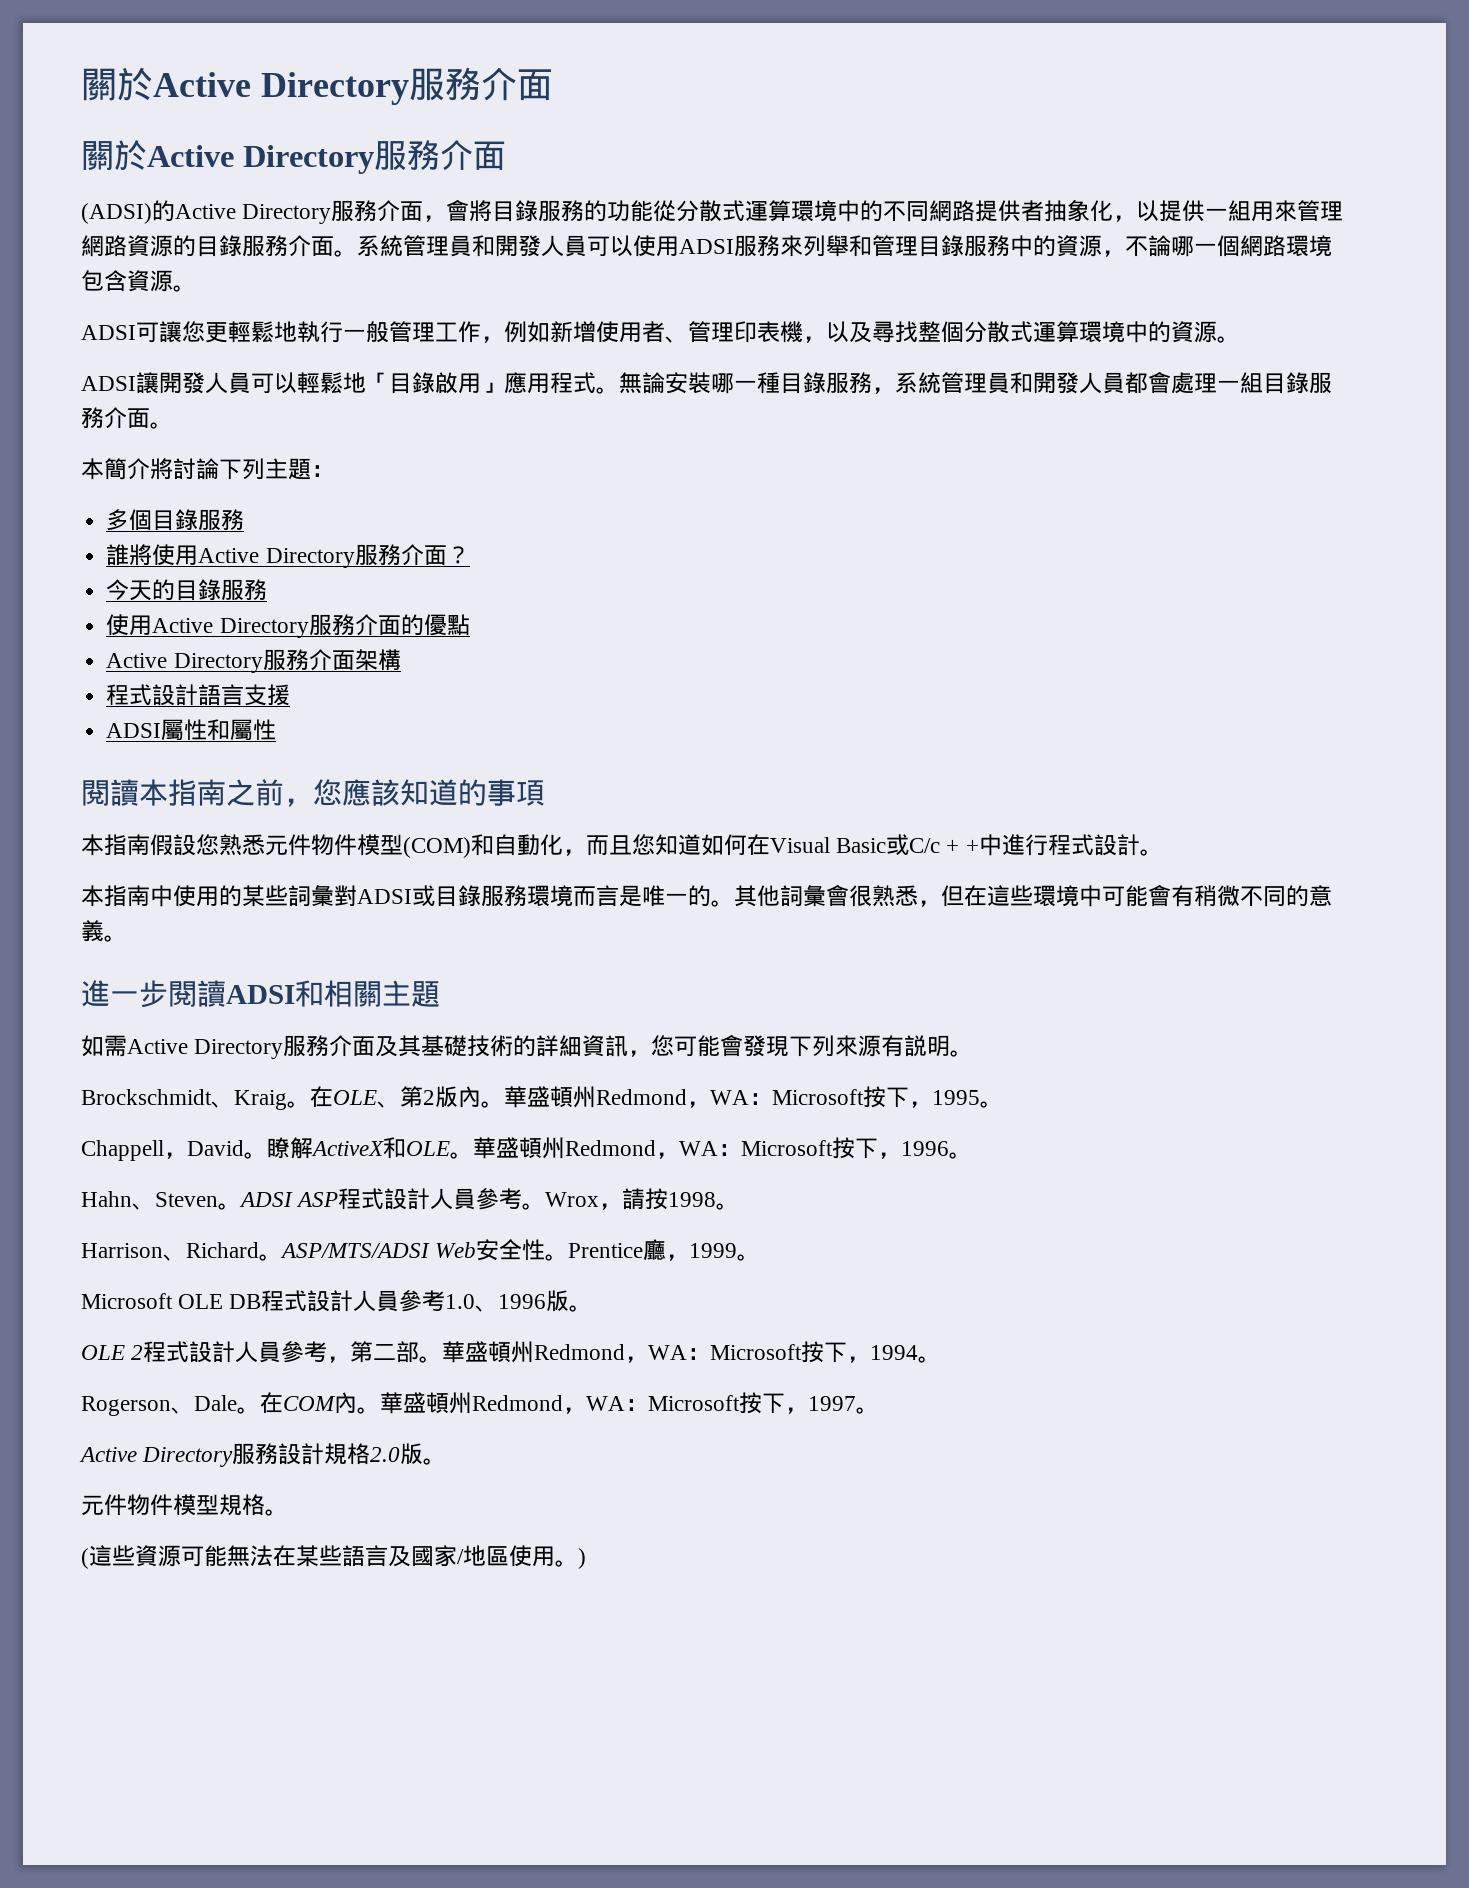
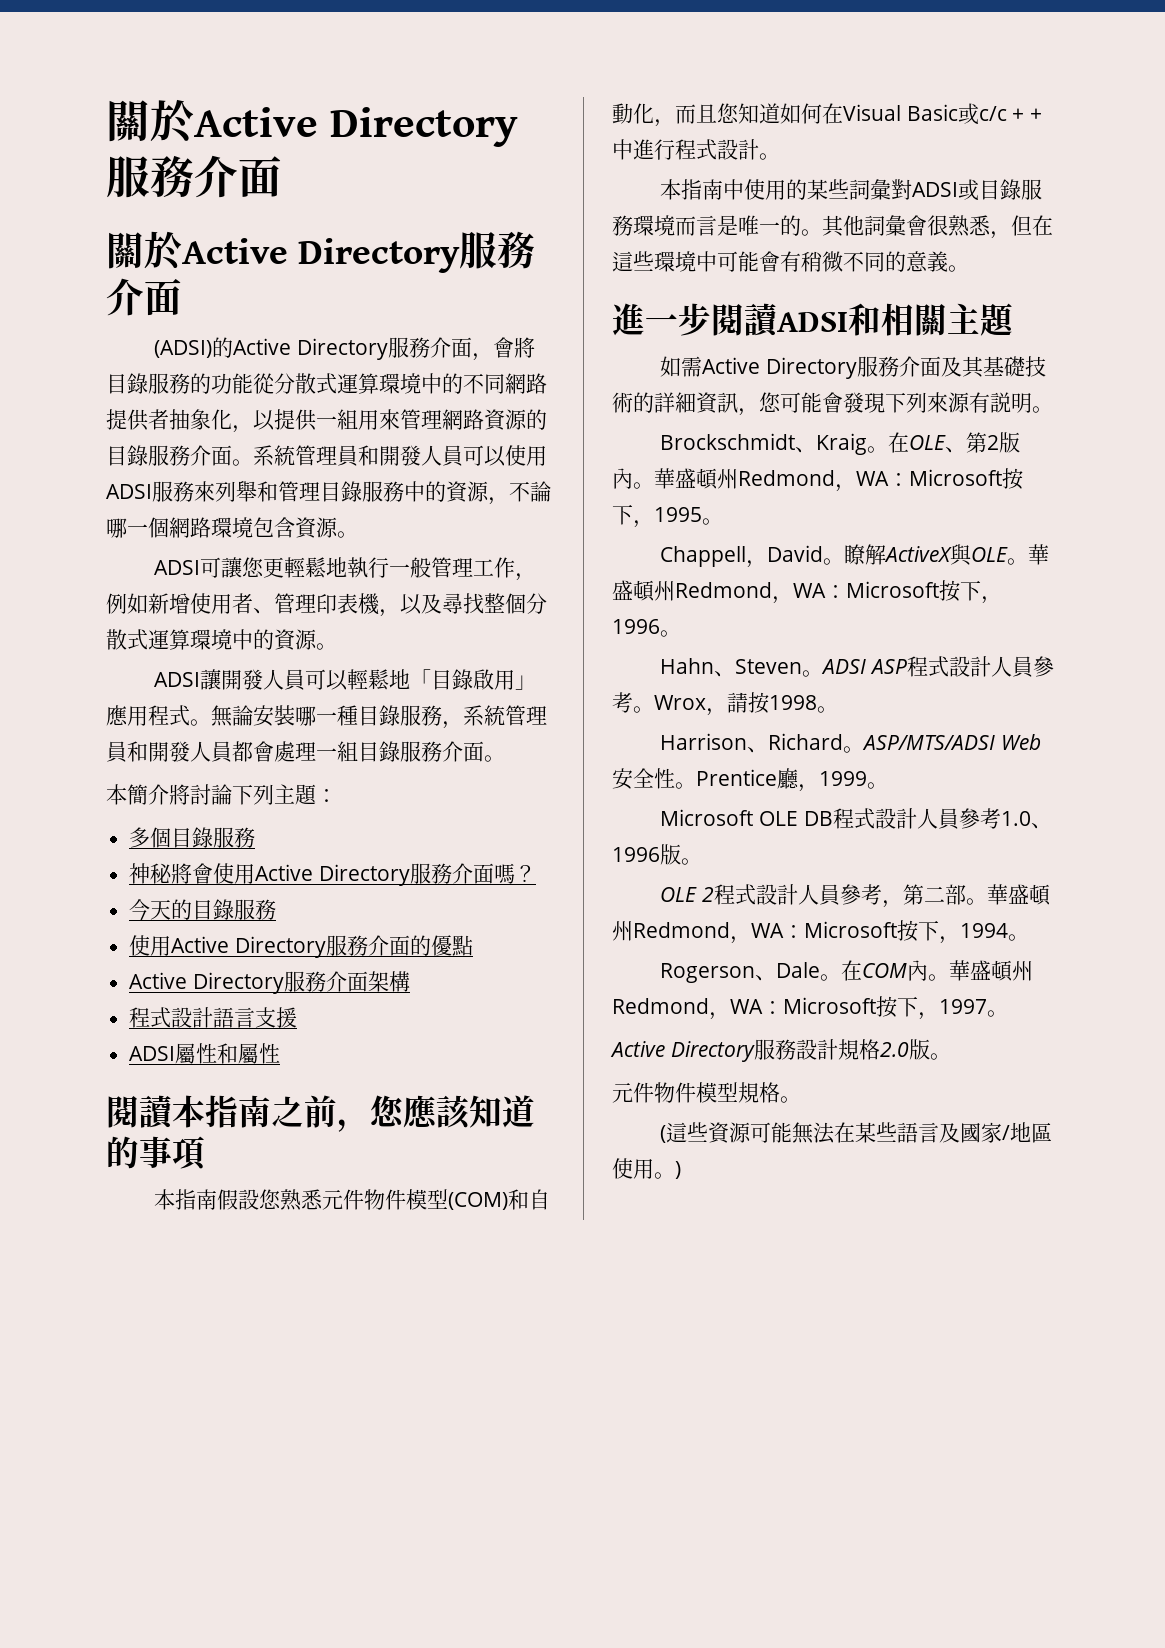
[106,544,447,568] 誰將使用Active Directory服務介面 -> [129,863,515,886] 神秘將會使用Active Directory服務介面嗎
[909,838,941,853] C/c -> [978,106,1007,121] c/c
[383,1137,406,1159] 和 -> [950,544,973,566] 與

